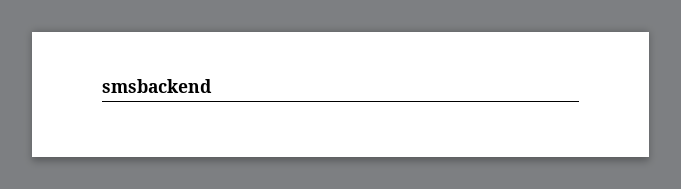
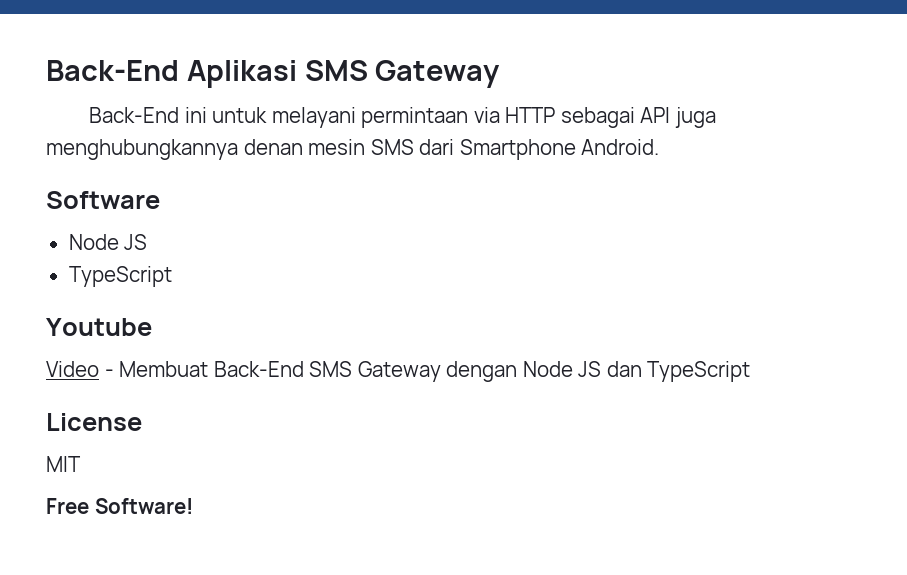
[102,79,212,93] smsbackend -> [46,60,501,88] [89,107,716,128] [46,139,660,160] [46,191,160,209] [68,234,148,250] [68,266,172,287] [46,318,152,336] [46,361,751,382] [46,413,142,431] [46,456,81,472] [46,498,193,514] Back-End Aplikasi SMS Gateway // Back-End ini untuk melayani permintaan via HTTP sebagai API juga menghubungkannya denan mesin SMS dari Smartphone Android. // Software // Node JS // TypeScript // Youtube // Video - Membuat Back-End SMS Gateway dengan Node JS dan TypeScript // License // MIT // Free Software!

